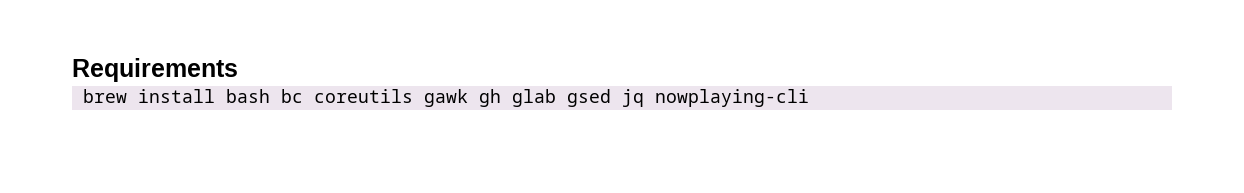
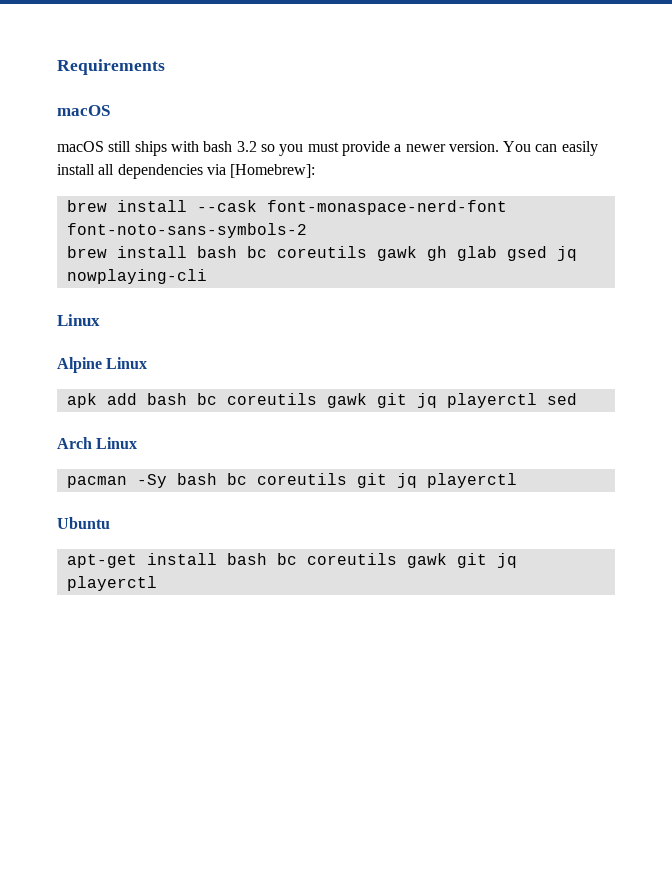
(238, 70) none -> [57,105,110,116] [57,141,598,156] [57,164,316,179] [66,200,507,215] [66,223,307,238] // macOS // macOS still ships with bash 3.2 so you must provide a newer version. You can easily install all dependencies via [Homebrew]: // brew install --cask font-monaspace-nerd-font font-noto-sans-symbols-2
(810, 98) none -> [57,314,100,326] [57,357,148,373] [66,393,577,408] [57,437,138,449] [66,473,517,488] [57,517,110,529] [66,553,517,568] [66,576,157,591] // Linux // Alpine Linux // apk add bash bc coreutils gawk git jq playerctl sed // Arch Linux // pacman -Sy bash bc coreutils git jq playerctl // Ubuntu // apt-get install bash bc coreutils gawk git jq playerctl

